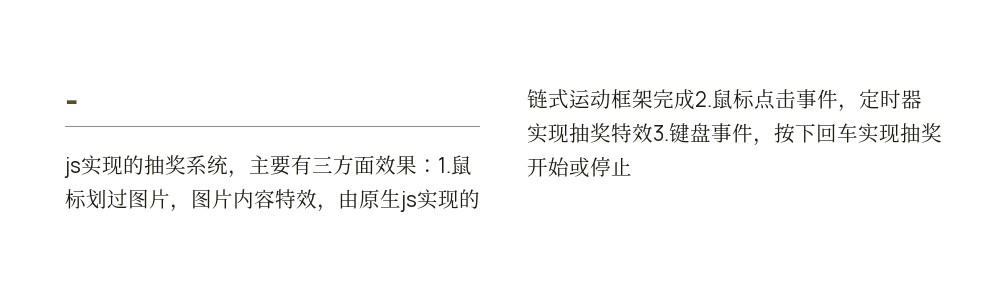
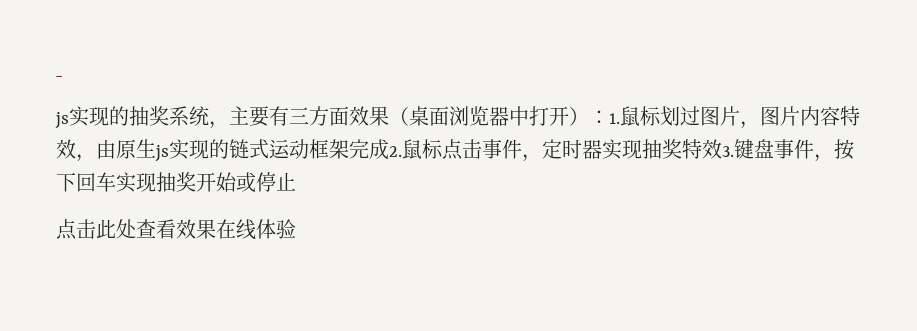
(417, 165) none -> [389,106,589,126] （桌面浏览器中打开）
(632, 166) none -> [56,219,296,240] // 点击此处查看效果在线体验

